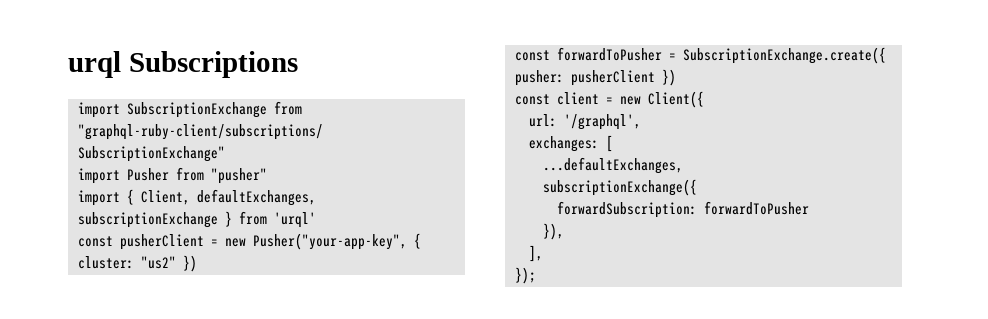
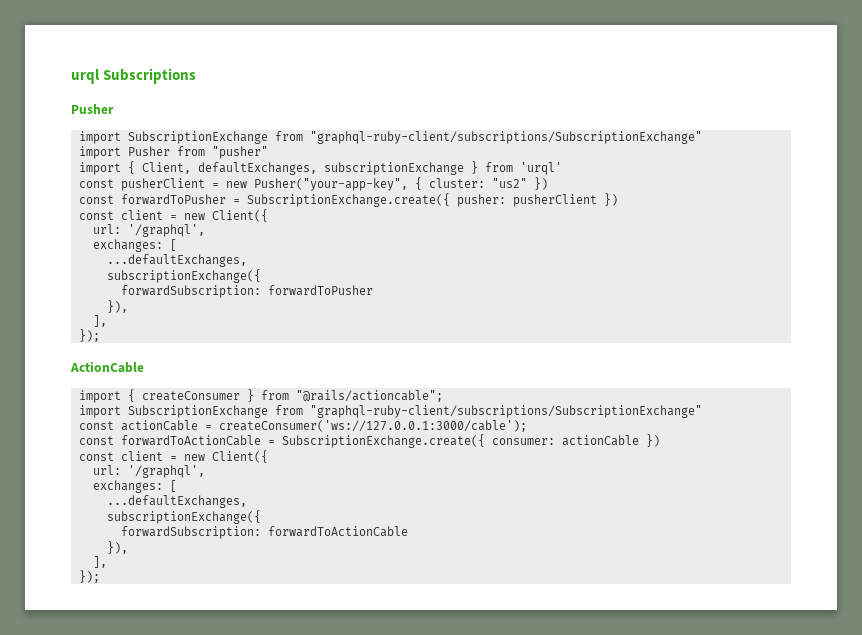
(298, 64) none -> [71,104,114,114] // Pusher
(536, 275) none -> [70,361,144,373] [78,389,443,403] [78,405,702,418] [78,420,527,432] [78,434,660,448] [78,450,268,463] [92,465,205,478] [92,480,177,493] [106,495,247,508] [106,510,261,524] [120,526,408,539] [106,541,128,554] [92,556,107,568] [78,570,100,583] // ActionCable // import { createConsumer } from "@rails/actioncable"; // import SubscriptionExchange from "graphql-ruby-client/subscriptions/SubscriptionExchange" // const actionCable = createConsumer('ws://127.0.0.1:3000/cable'); // const forwardToActionCable = SubscriptionExchange.create({ consumer: actionCable }) // const client = new Client({ // url: '/graphql', // exchanges: [ // ...defaultExchanges, // subscriptionExchange({ // forwardSubscription: forwardToActionCable // }), // ], // });

